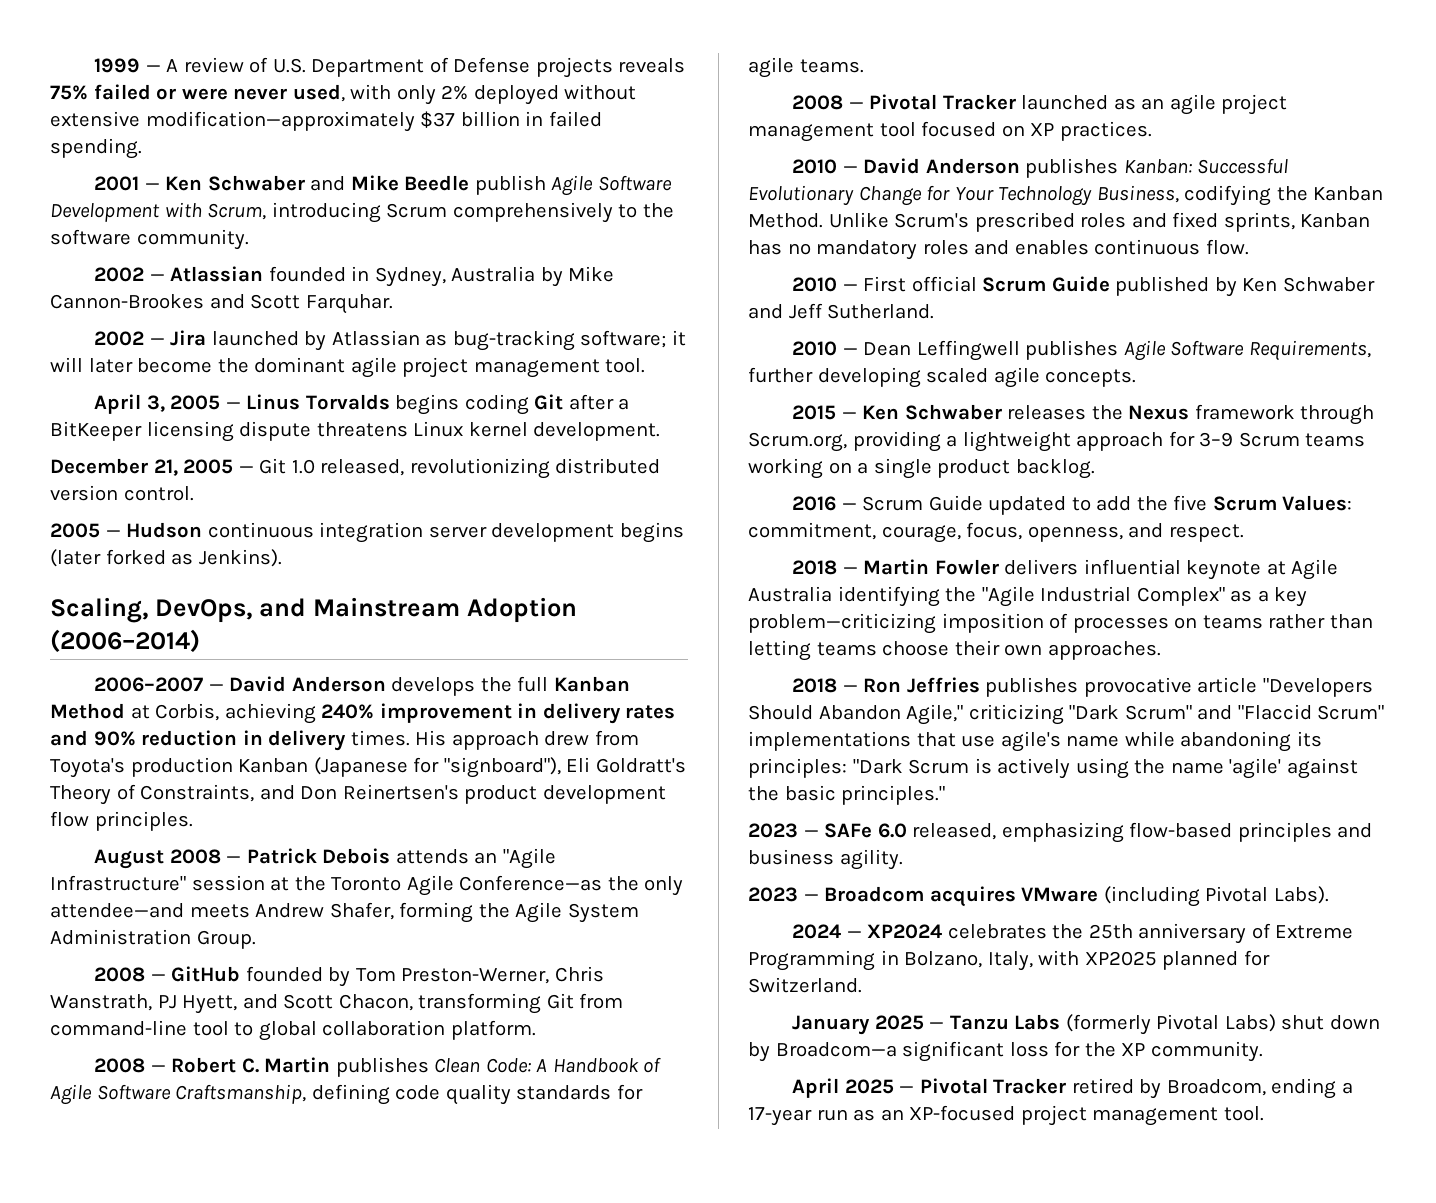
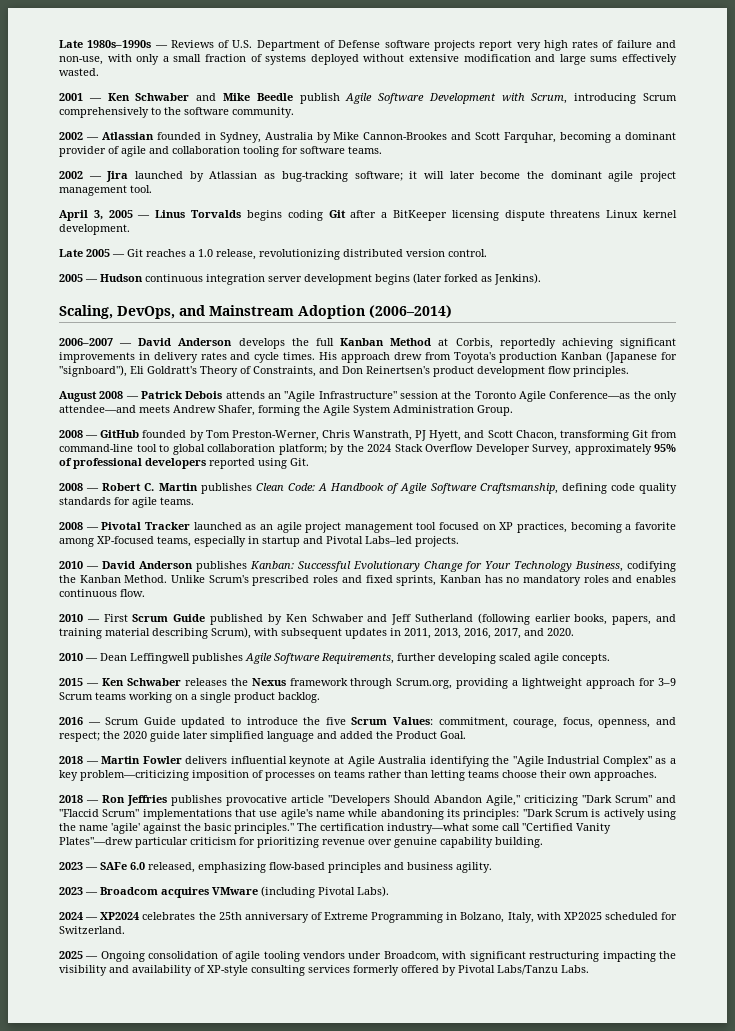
[94,57,244,73] 1999 — A review -> [59,40,214,48] Late 1980s–1990s — Reviews
[535,57,686,78] [50,84,637,105] [50,111,602,132] [50,138,142,159] projects reveals 75% failed or were never used, with only 2% deployed without extensive modification—approximately $37 billion in failed spending. -> [384,40,676,51] [59,54,678,65] [59,68,99,76] software projects report very high rates of failure and non-use, with only a small fraction of systems deployed without extensive modification and large sums effectively wasted.
[305,294,393,314] Farquhar. -> [504,132,676,143] [59,146,382,157] Farquhar, becoming a dominant provider of agile and collaboration tooling for software teams.
[50,458,178,476] December 21, -> [59,249,83,257] Late
[291,459,405,476] 1.0 released, -> [146,249,256,260] reaches a 1.0 release,
[224,703,676,724] [50,730,347,751] achieving 240% improvement in delivery rates and 90% reduction in delivery -> [499,338,676,349] [59,352,280,363] reportedly achieving significant improvements in delivery rates and cycle
[450,1020,536,1040] platform. -> [278,444,676,455] [59,458,309,469] platform; by the 2024 Stack Overflow Developer Survey, approximately 95% of professional developers reported using Git.
[1059,121,1152,141] practices. -> [517,522,676,533] [59,536,459,547] practices, becoming a favorite among XP-focused teams, especially in startup and Pivotal Labs–led projects.
[911,276,977,292] official -> (128, 618) none
[827,304,935,319] Sutherland. -> [414,613,676,625] [59,627,574,639] Sutherland (following earlier books, papers, and training material describing Scrum), with subsequent updates in 2011, 2013, 2016, 2017, and 2020.
[1096,496,1132,511] add -> [246,717,298,725] introduce
[1168,524,1244,542] respect. -> [59,731,466,742] respect; the 2020 guide later simplified language and added the Product Goal.
(946, 795) none -> [297,823,611,834] [59,837,543,848] The certification industry—what some call "Certified Vanity Plates"—drew particular criticism for prioritizing revenue over genuine capability building.
[1162,951,1239,970] planned -> [604,912,658,920] scheduled
[792,1014,1380,1035] [748,1041,1263,1062] [792,1078,1353,1099] [748,1105,1264,1126] January 2025 — Tanzu Labs (formerly Pivotal Labs) shut down by Broadcom—a significant loss for the XP community. // April 2025 — Pivotal Tracker retired by Broadcom, ending a 17-year run as an XP-focused project management tool. -> [59,951,676,962] [59,965,589,976] 2025 — Ongoing consolidation of agile tooling vendors under Broadcom, with significant restructuring impacting the visibility and availability of XP-style consulting services formerly offered by Pivotal Labs/Tanzu Labs.

